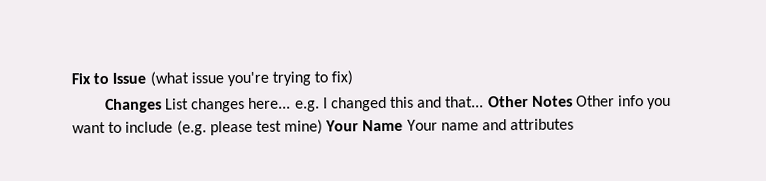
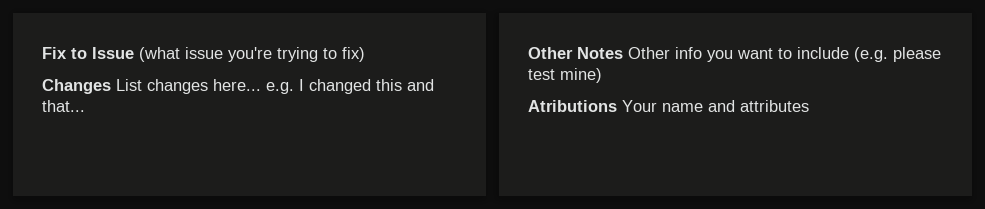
(485, 102) none -> (85, 106) //
[325,119,404,132] Your Name -> [528,100,617,112] // Atributions

